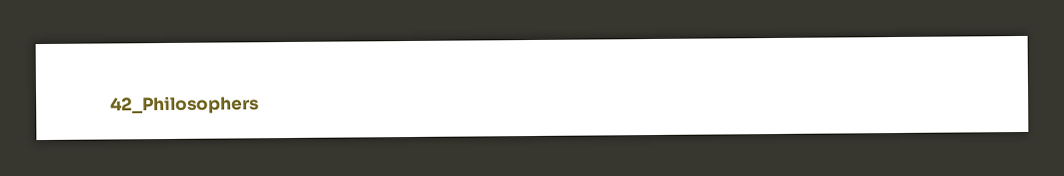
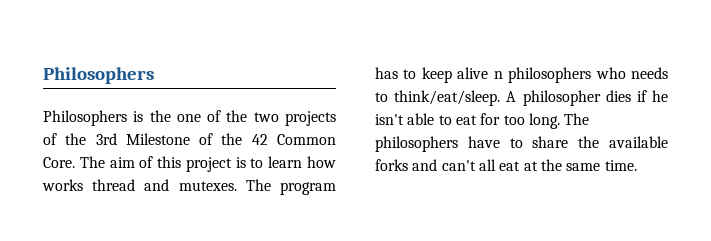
[110,95,259,115] 42_Philosophers -> [43,67,154,84] [43,110,336,126] [43,133,336,145] [43,156,336,172] [42,179,336,195] [375,67,668,83] [375,90,668,106] [375,113,590,129] [375,136,668,152] [375,159,637,171] Philosophers // Philosophers is the one of the two projects of the 3rd Milestone of the 42 Common Core. The aim of this project is to learn how works thread and mutexes. The program has to keep alive n philosophers who needs to think/eat/sleep. A philosopher dies if he isn't able to eat for too long. The philosophers have to share the available forks and can't all eat at the same time.

